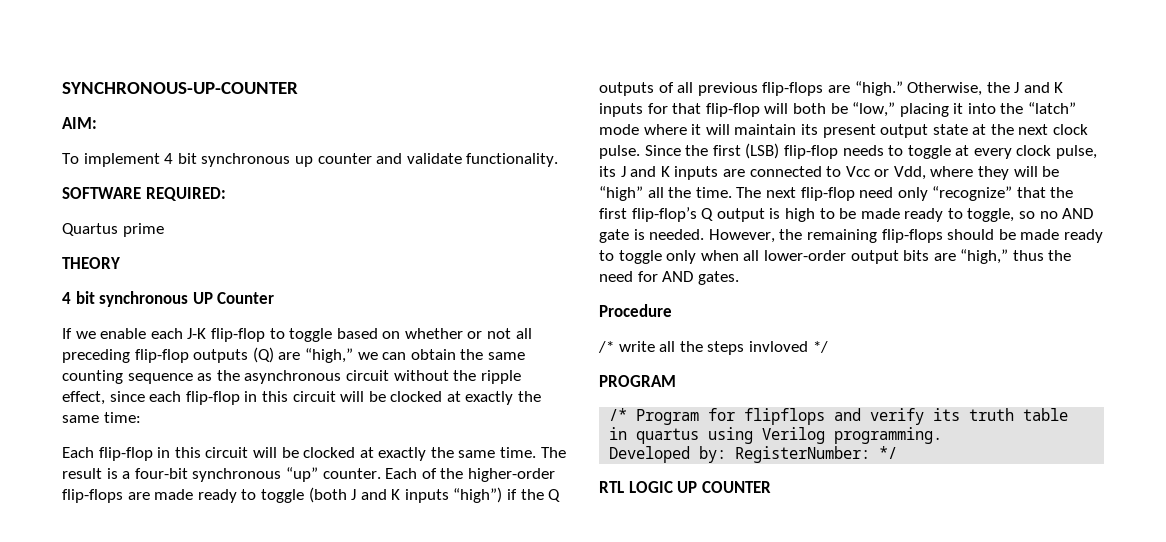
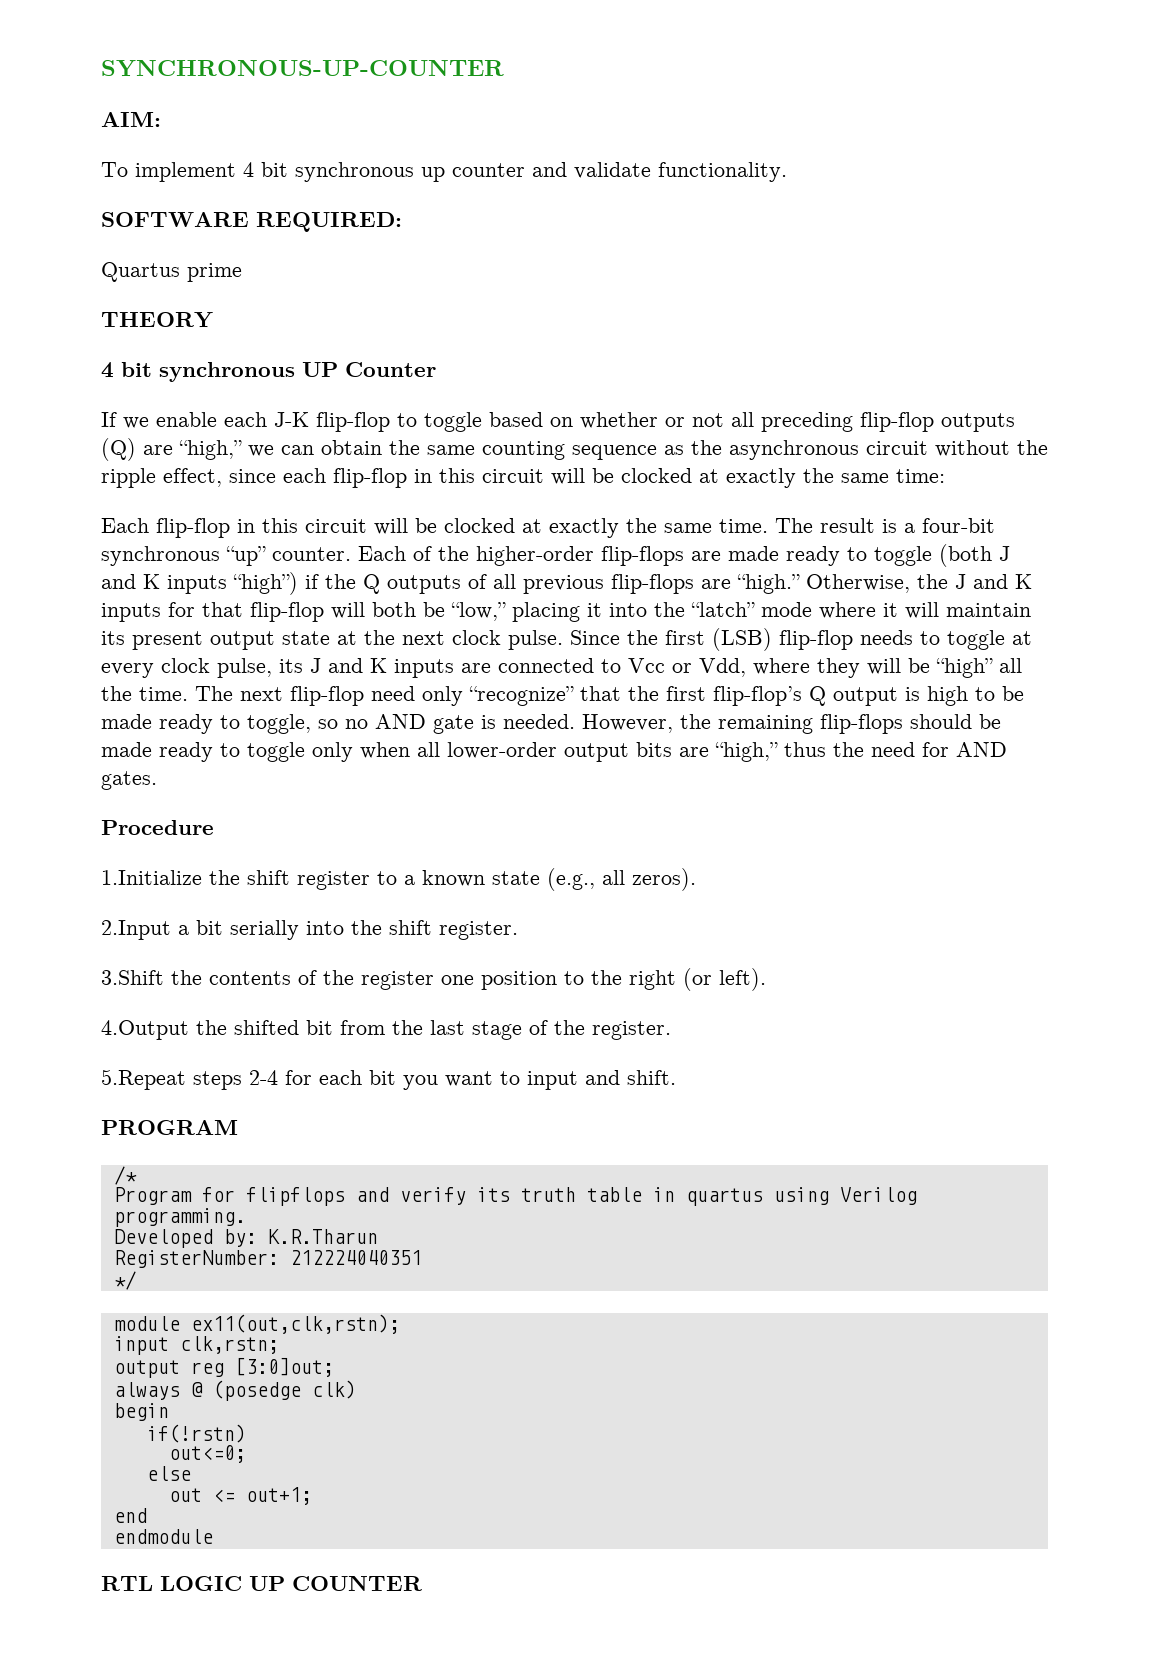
[598,341,828,355] /* write all the steps invloved */ -> [101,868,696,891] [101,920,518,940] [101,968,766,991] [101,1020,671,1040] [101,1069,676,1090] 1.Initialize the shift register to a known state (e.g., all zeros). // 2.Input a bit serially into the shift register. // 3.Shift the contents of the register one position to the right (or left). // 4.Output the shifted bit from the last stage of the register. // 5.Repeat steps 2-4 for each bit you want to input and shift.
(628, 414) none -> (137, 1175) //
[735,446,898,463] RegisterNumber: */ -> [267,1229,378,1244] [113,1250,422,1268] [113,1271,136,1290] [113,1314,400,1334] [113,1336,279,1355] [113,1357,334,1378] [113,1380,356,1401] [113,1403,169,1421] [146,1424,246,1443] [168,1445,246,1463] [146,1466,191,1481] [168,1487,312,1505] [113,1508,147,1523] [113,1529,213,1544] K.R.Tharun // RegisterNumber: 212224040351 // */ // module ex11(out,clk,rstn); // input clk,rstn; // output reg [3:0]out; // always @ (posedge clk) // begin // if(!rstn) // out<=0; // else // out <= out+1; // end // endmodule

